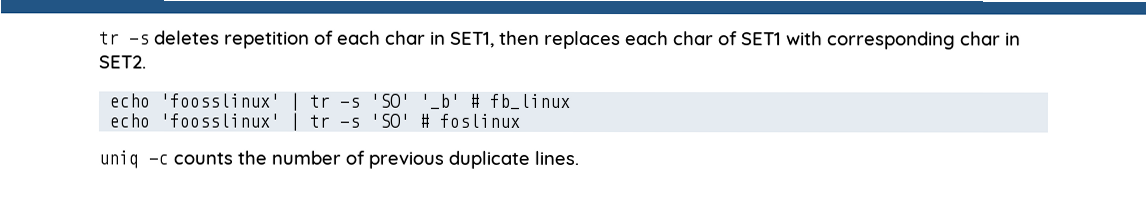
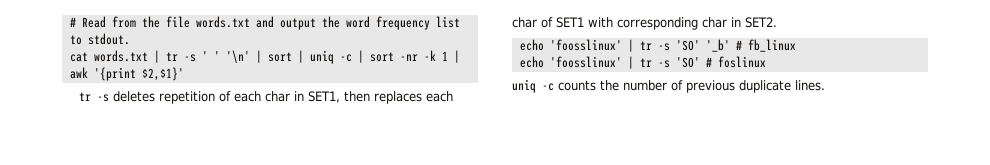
(99, 38) none -> [69,16,460,30] [69,33,130,45] [69,50,460,64] [69,67,184,81] # Read from the file words.txt and output the word frequency list to stdout. // cat words.txt | tr -s ' ' '\n' | sort | uniq -c | sort -nr -k 1 | awk '{print $2,$1}' //

